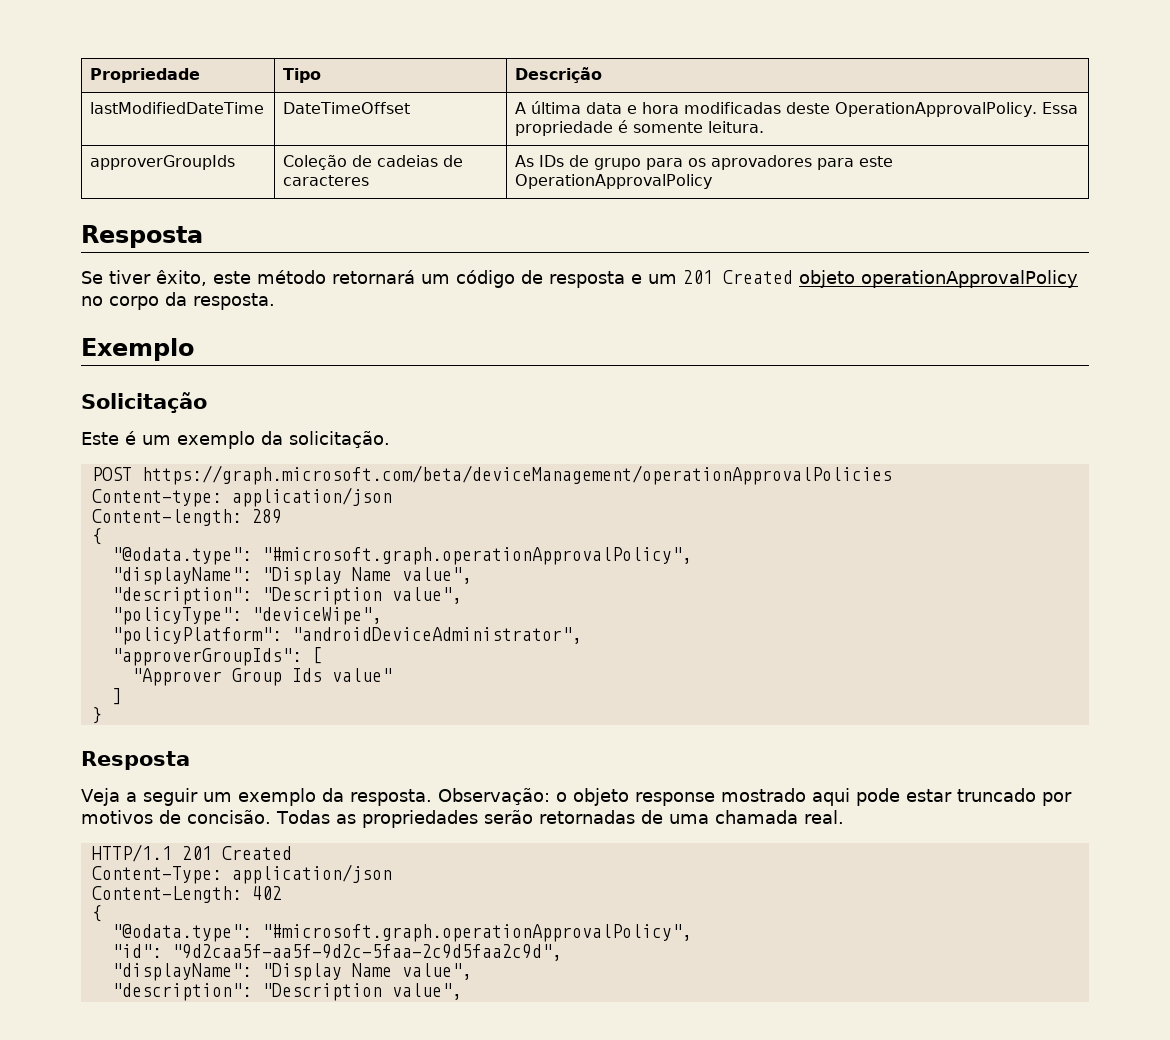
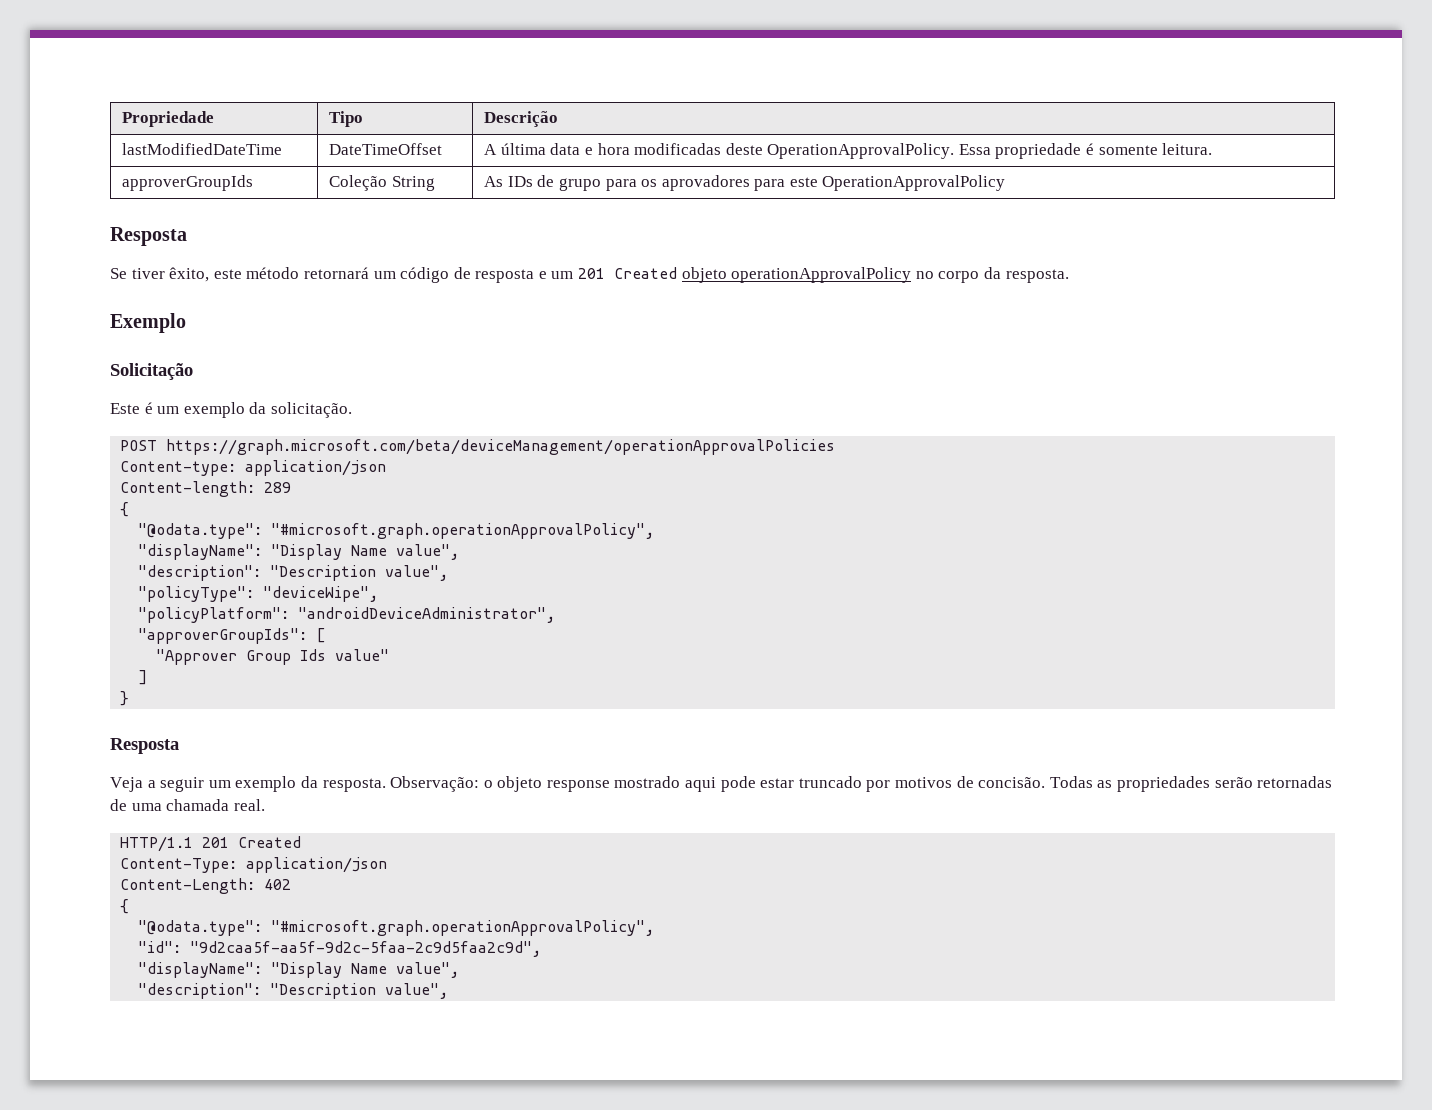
[352,155,464,167] [283,175,370,186] de cadeias de caracteres -> [391,176,435,191] String

